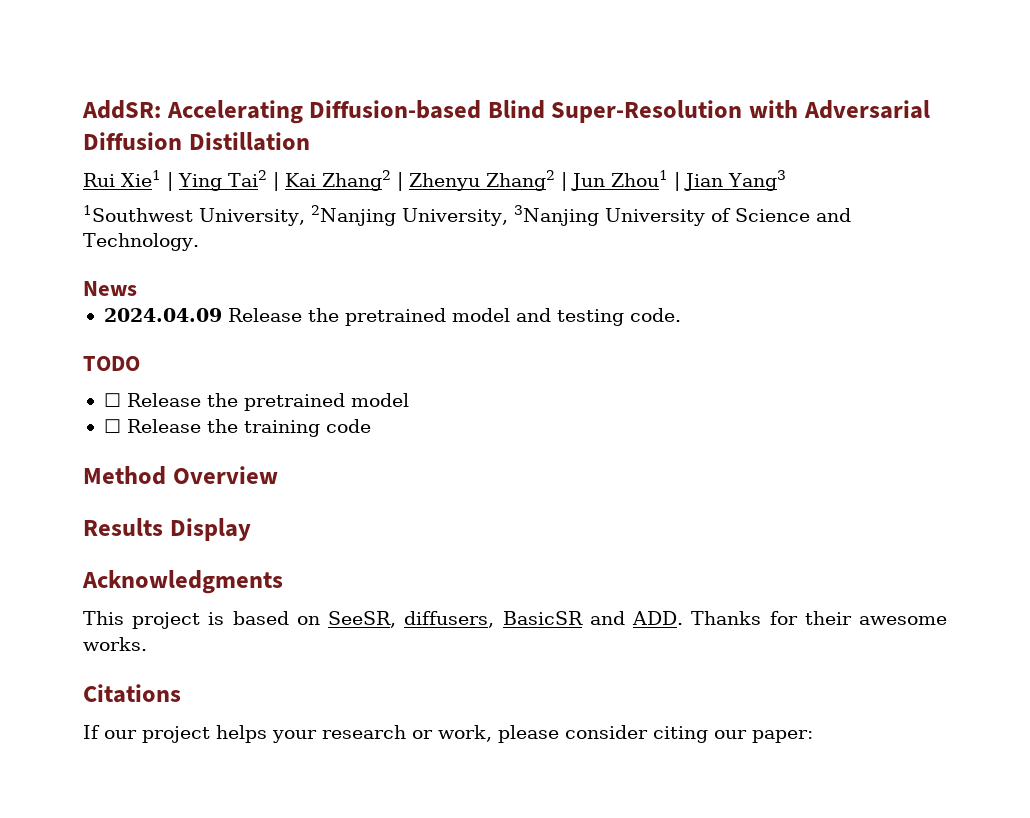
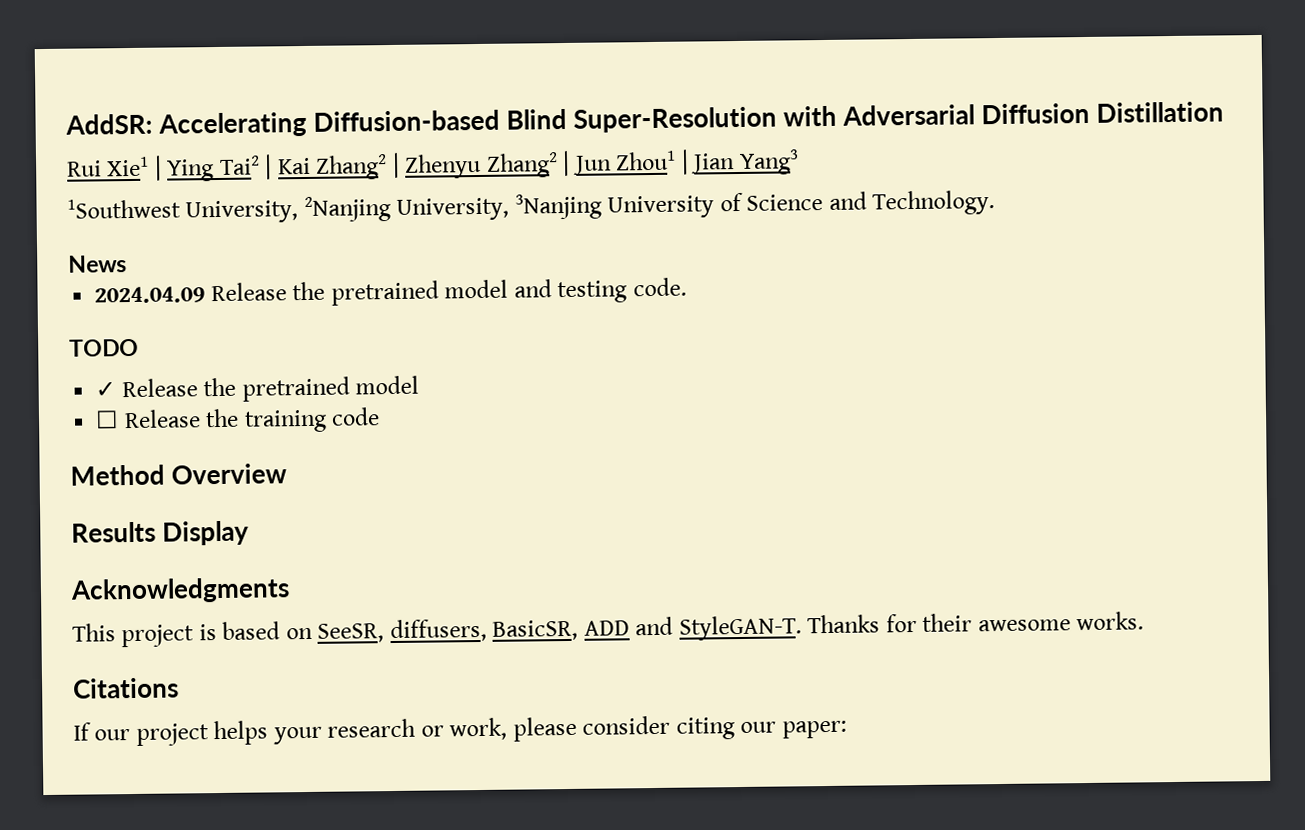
[103,393,121,407] ☐ -> [95,381,117,398] ✓
[502,611,684,625] BasicSR and ADD. -> [492,615,802,641] BasicSR, ADD and StyleGAN-T.

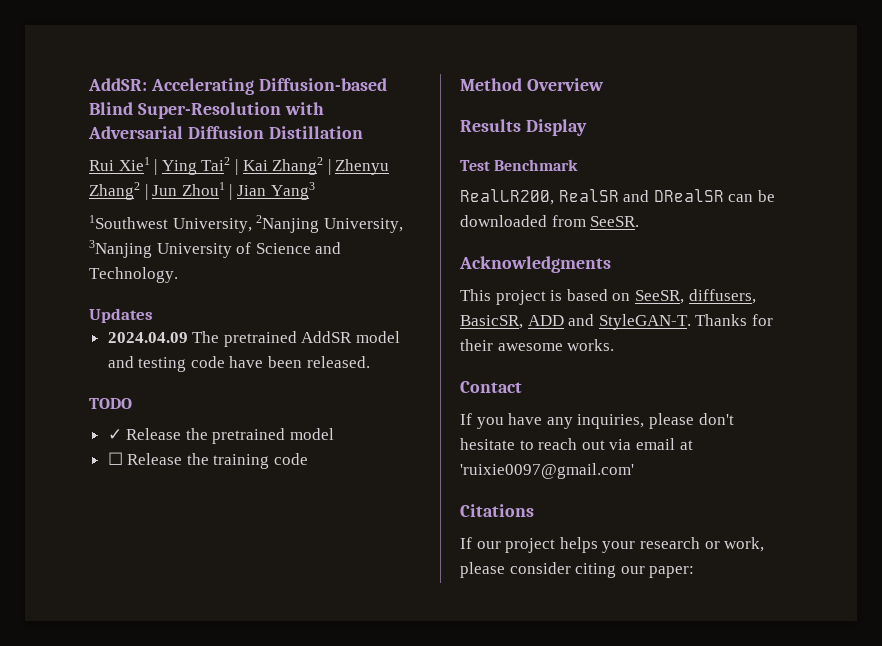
[68,255,127,273] News -> [89,308,153,323] Updates
[210,277,687,306] Release the pretrained model and testing code. -> [192,331,401,347] [107,356,370,372] The pretrained AddSR model and testing code have been released.
(250, 533) none -> [460,159,579,171] [460,189,775,205] [460,215,640,227] // Test Benchmark // RealLR200, RealSR and DRealSR can be downloaded from SeeSR.
(1145, 621) none -> [460,381,522,393] [460,413,734,429] [460,438,693,450] [460,463,634,479] // Contact // If you have any inquiries, please don't hesitate to reach out via email at 'ruixie0097@gmail.com'

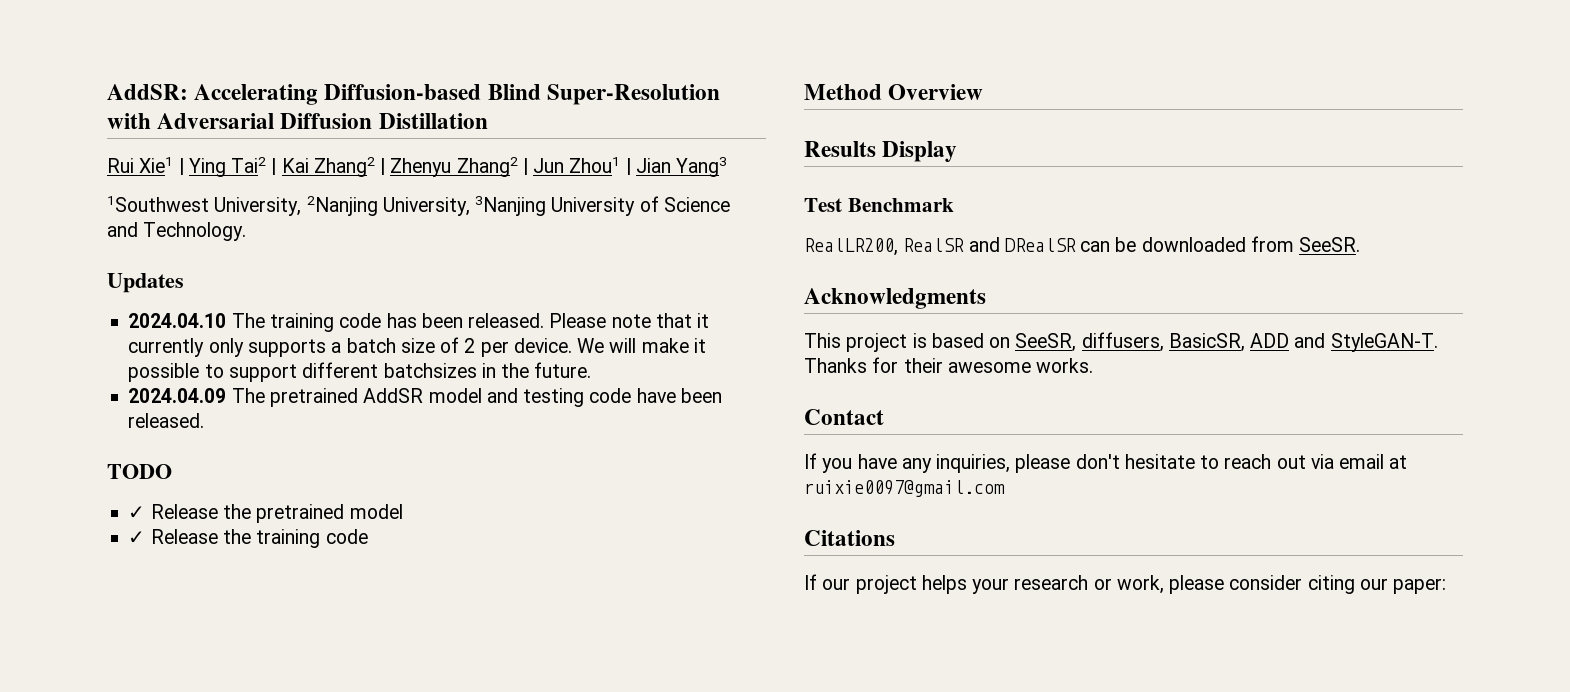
(153, 315) none -> [128,313,710,332] [128,337,706,357] [128,362,592,382] // 2024.04.10 The training code has been released. Please note that it currently only supports a batch size of 2 per device. We will make it possible to support different batchsizes in the future.
[107,452,123,465] ☐ -> [128,531,146,544] ✓
[460,463,634,479] 'ruixie0097@gmail.com' -> [804,480,1005,497] ruixie0097@gmail.com

